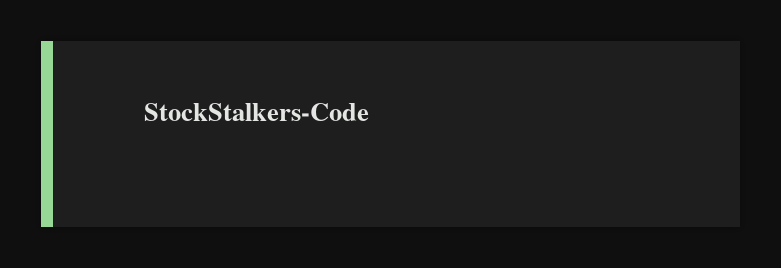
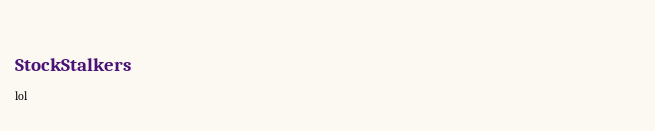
[144,103,369,121] StockStalkers-Code -> [15,58,131,71] [15,91,28,100] StockStalkers // lol

